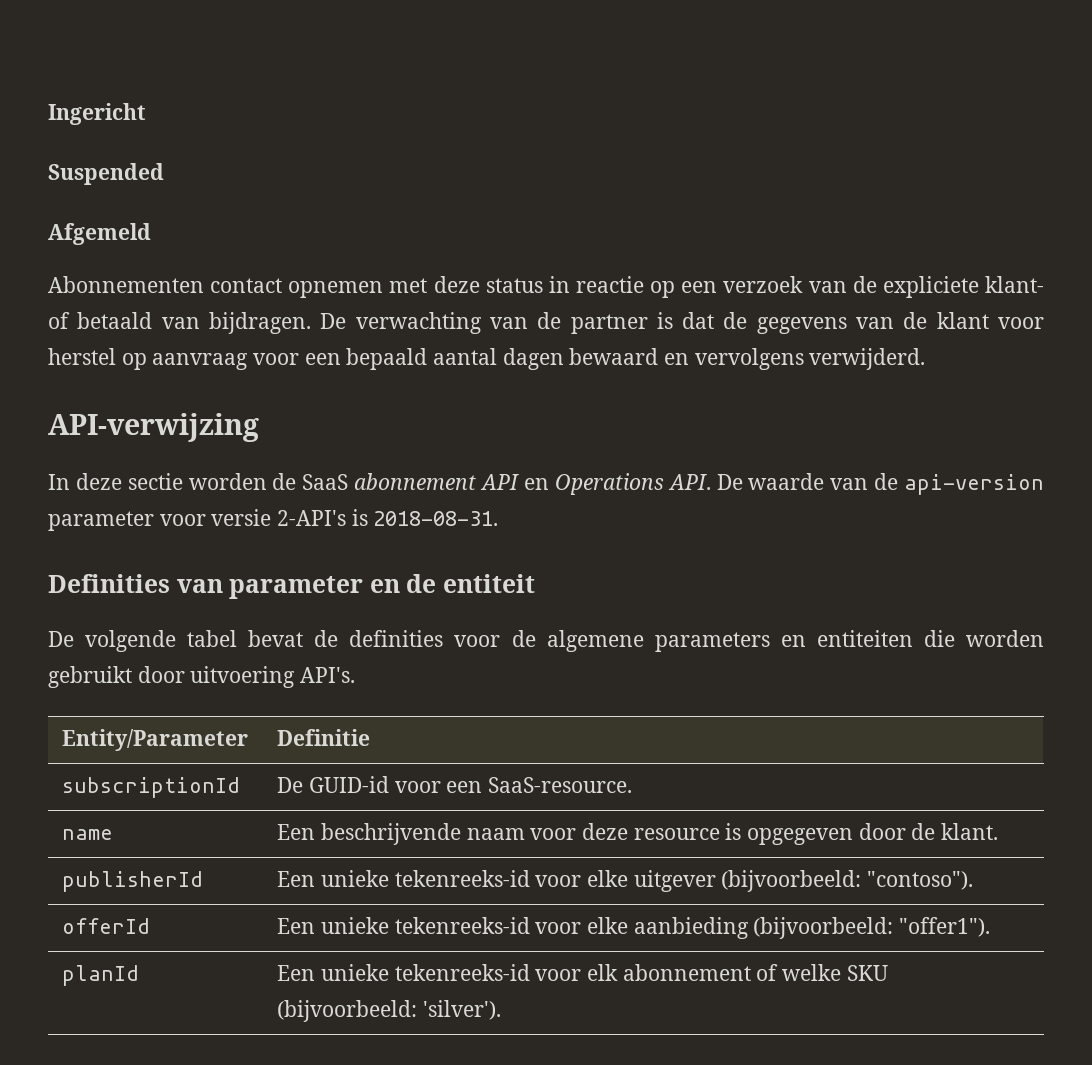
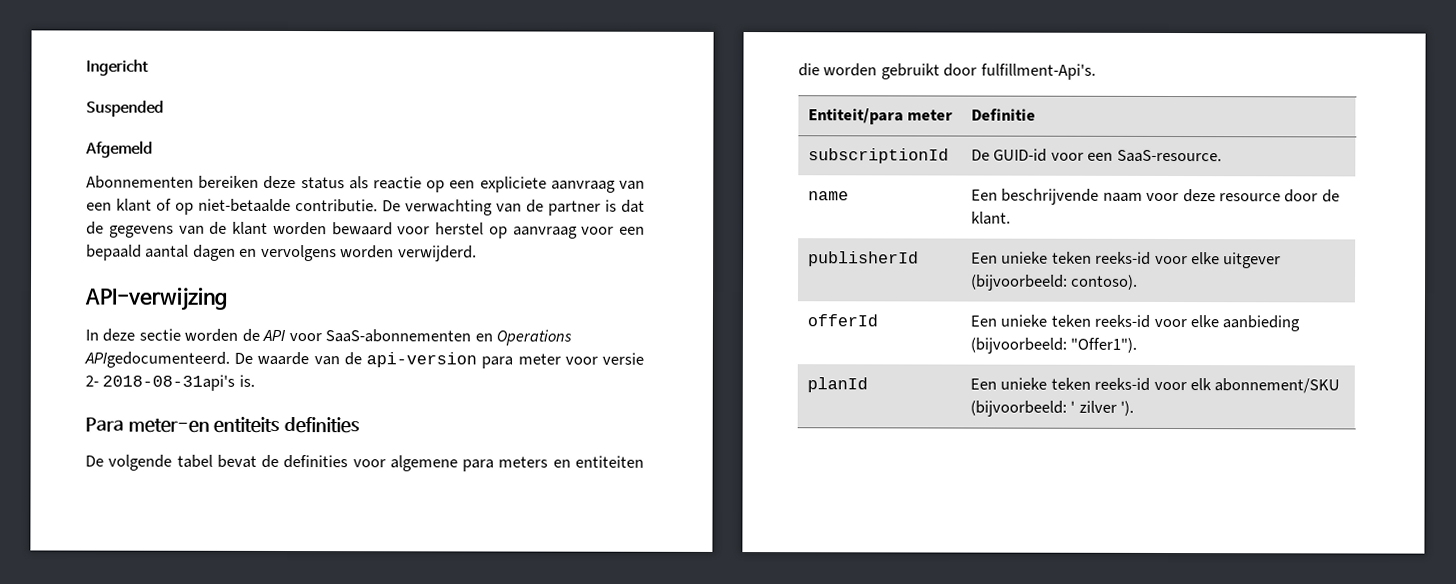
[210,278,428,298] contact opnemen met -> [198,175,260,189] bereiken
[548,276,570,293] in -> [348,176,369,190] als
[723,276,1044,298] [48,312,311,334] verzoek van de expliciete klant- of betaald van bijdragen. -> [479,176,645,193] [86,198,378,215] expliciete aanvraag van een klant of op niet-betaalde contributie.
(989, 320) none -> [272,221,393,236] worden bewaard
[569,348,659,365] bewaard -> (236, 252) none
(804, 359) none -> [340,245,395,259] worden
[302,473,520,490] SaaS abonnement API -> [262,329,472,343] API voor SaaS-abonnementen
[667,474,711,490] API. -> [84,351,230,368] APIgedocumenteerd.
[48,509,499,531] [48,574,536,599] parameter voor versie 2-API's is 2018-08-31. // Definities van parameter en de entiteit -> [481,352,644,369] [85,374,255,391] [85,416,361,434] para meter voor versie 2- 2018-08-31api's is. // Para meter-en entiteits definities
[511,630,770,652] de algemene parameters -> [389,455,549,472] algemene para meters
[190,666,356,688] [62,729,249,751] uitvoering API's. // Entity/Parameter -> [980,63,1096,80] [807,108,954,125] fulfillment-Api's. // Entiteit/para meter
[725,823,854,845] is opgegeven -> (1282, 197) none
[394,870,530,887] tekenreeks-id -> [1051,251,1152,265] teken reeks-id
[867,871,974,890] "contoso"). -> [1071,274,1139,290] contoso).
[394,917,530,934] tekenreeks-id -> [1050,314,1151,328] teken reeks-id
[899,917,991,937] "offer1"). -> [1070,337,1138,353] "Offer1").
[394,964,888,981] [277,1000,502,1022] tekenreeks-id voor elk abonnement of welke SKU (bijvoorbeeld: 'silver'). -> [1050,377,1341,394] [969,400,1135,417] teken reeks-id voor elk abonnement/SKU (bijvoorbeeld: ' zilver ').

